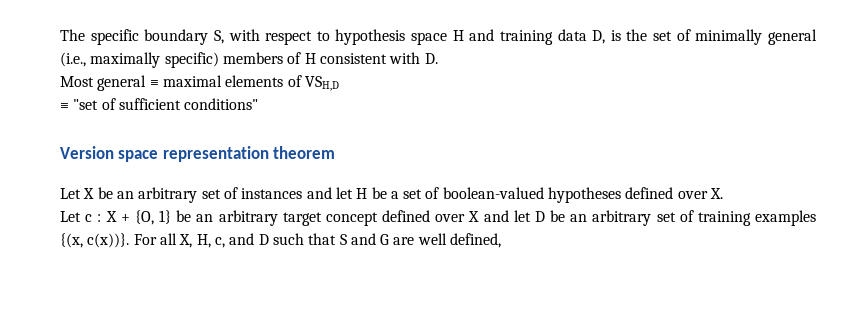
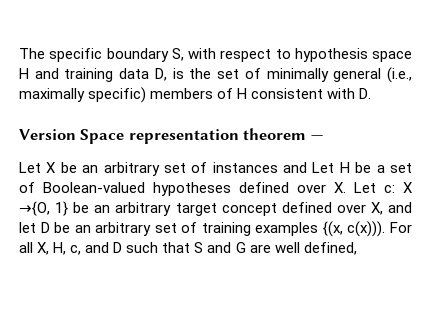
[60,75,339,91] [60,98,259,110] // Most general ≡ maximal elements of VSH,D // ≡ "set of sufficient conditions" -> (372, 93) none
[118,150,159,162] space -> [80,129,125,144] Space
(336, 152) none -> [310,135,323,140] —
[335,187,353,199] let -> [312,162,335,173] Let
[442,187,544,199] boolean-valued -> [43,182,145,193] Boolean-valued
[60,210,154,225] // Let c : X + {O, -> [354,182,413,193] [19,201,50,216] Let c: X →{O,
[468,211,480,222] X -> [370,202,383,215] X,
[87,233,130,248] c(x))}. -> [347,221,386,237] c(x))).

